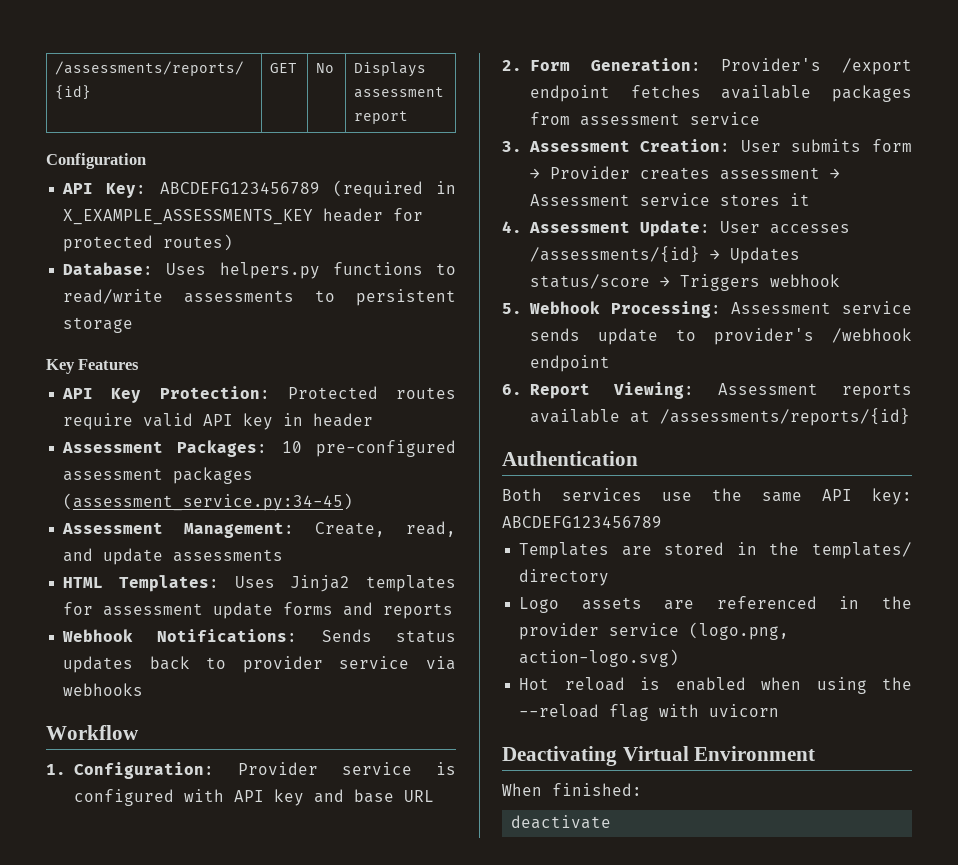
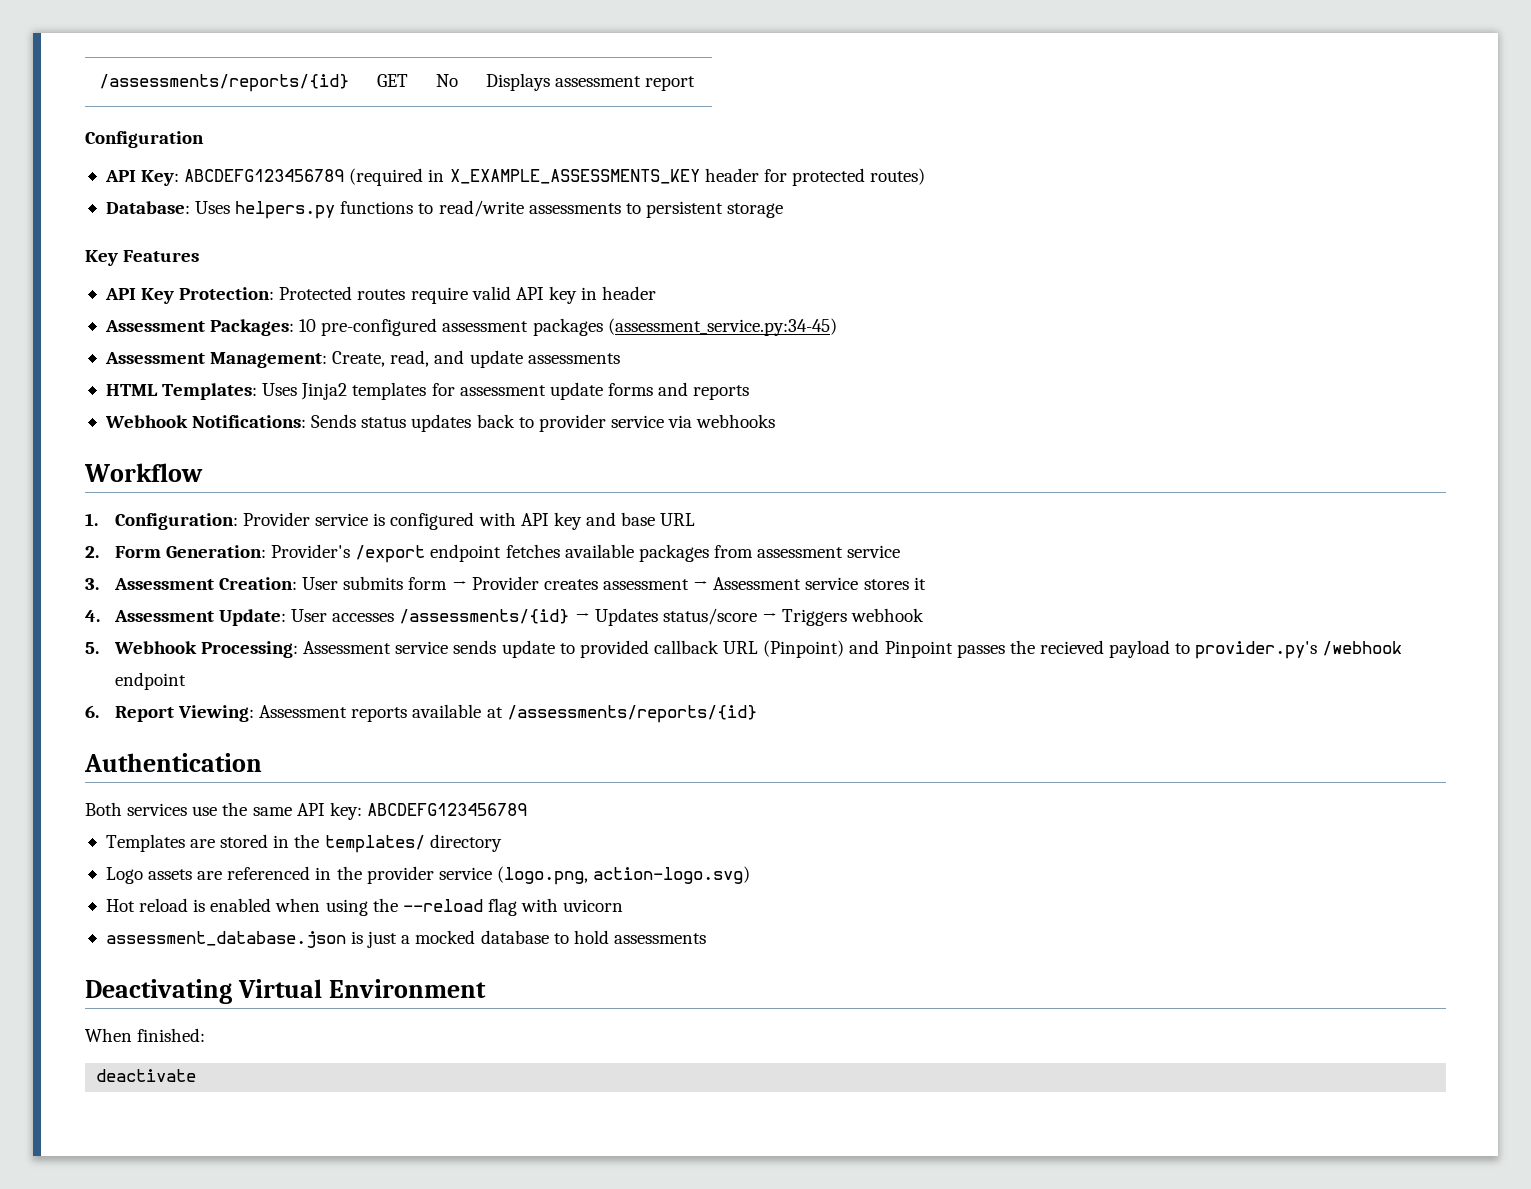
[713,328,814,345] provider's -> [579,640,1318,659] provided callback URL (Pinpoint) and Pinpoint passes the recieved payload to provider.py's
(780, 710) none -> [105,930,706,948] // assessment_database.json is just a mocked database to hold assessments

